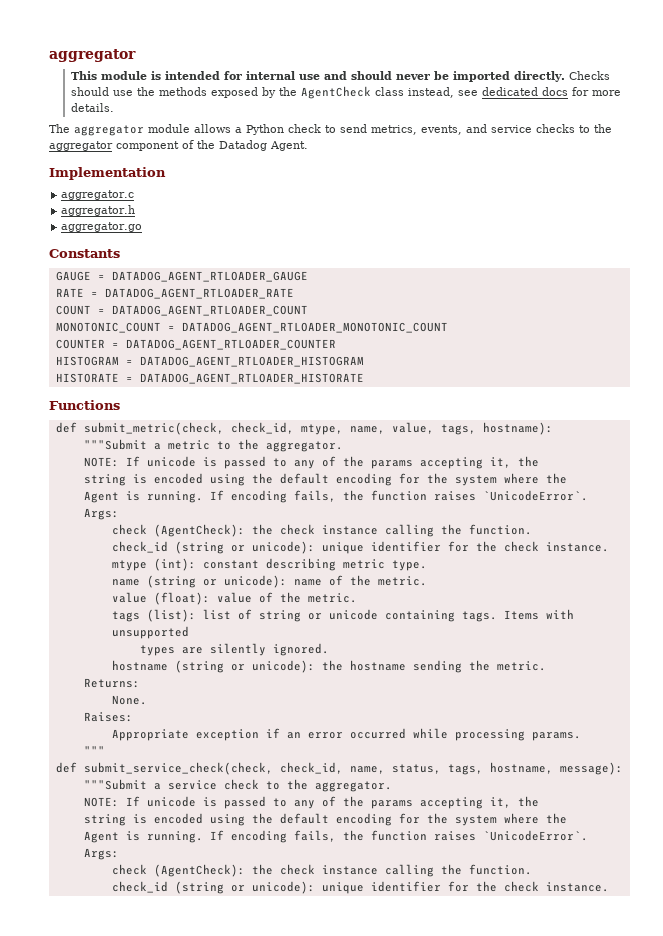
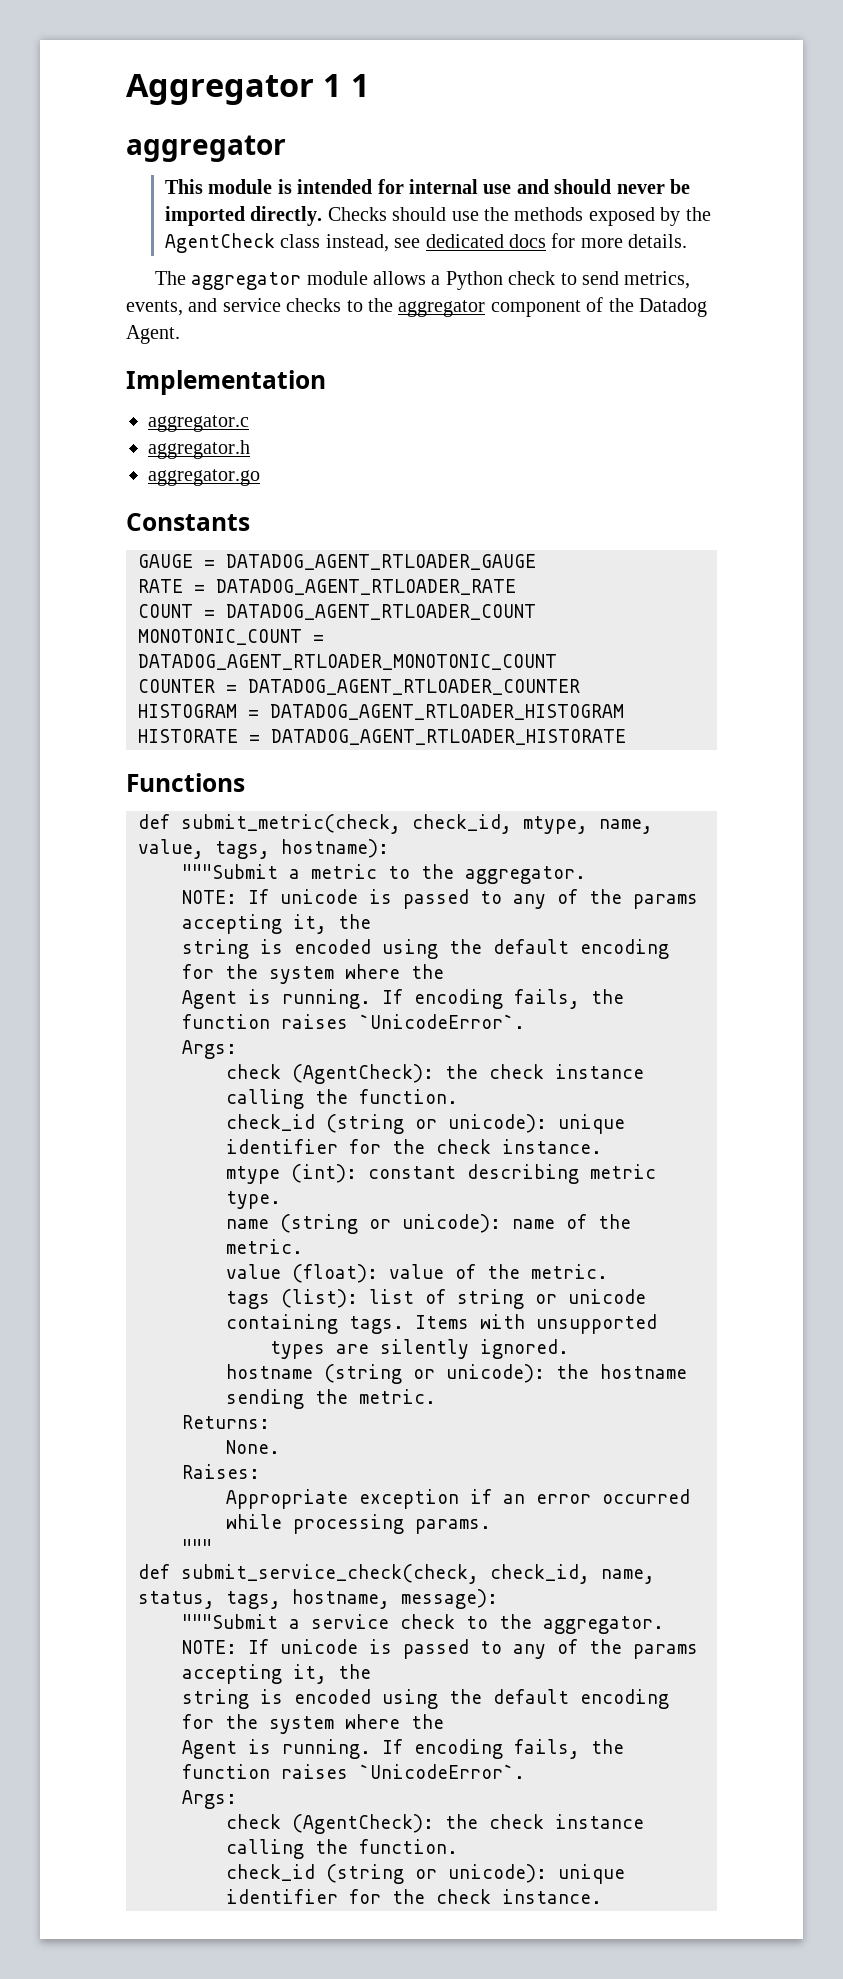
(49, 55) none -> [126,74,370,105] Aggregator 1 1 //

